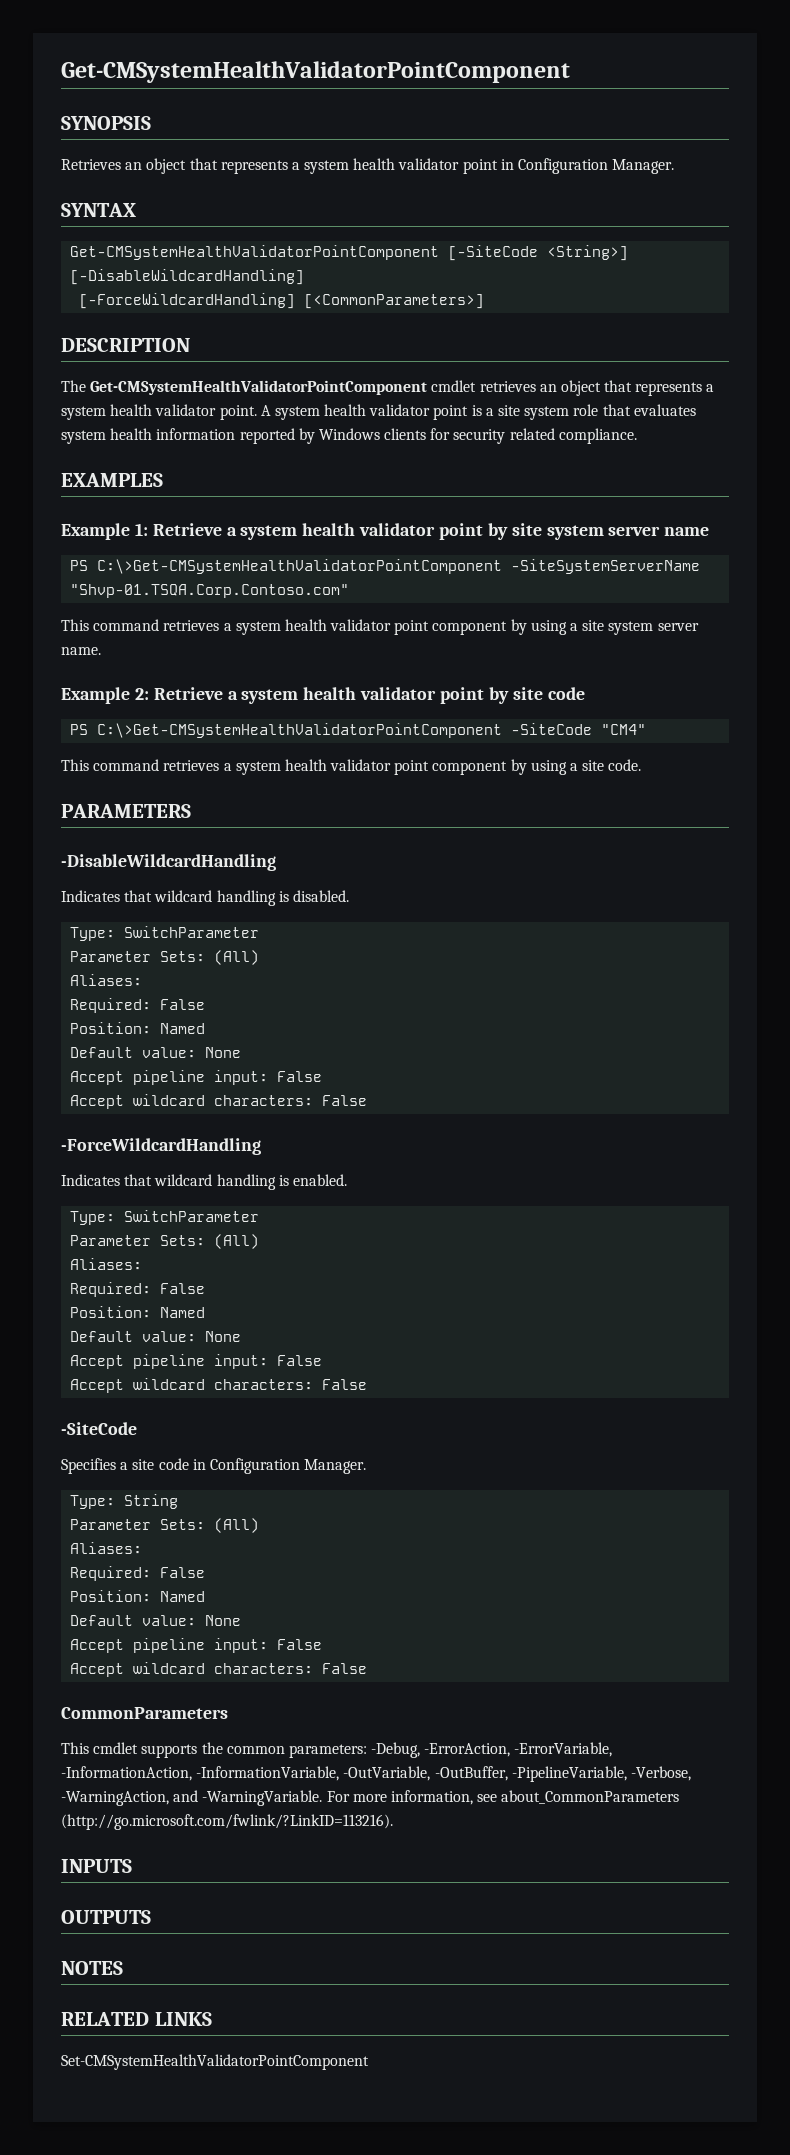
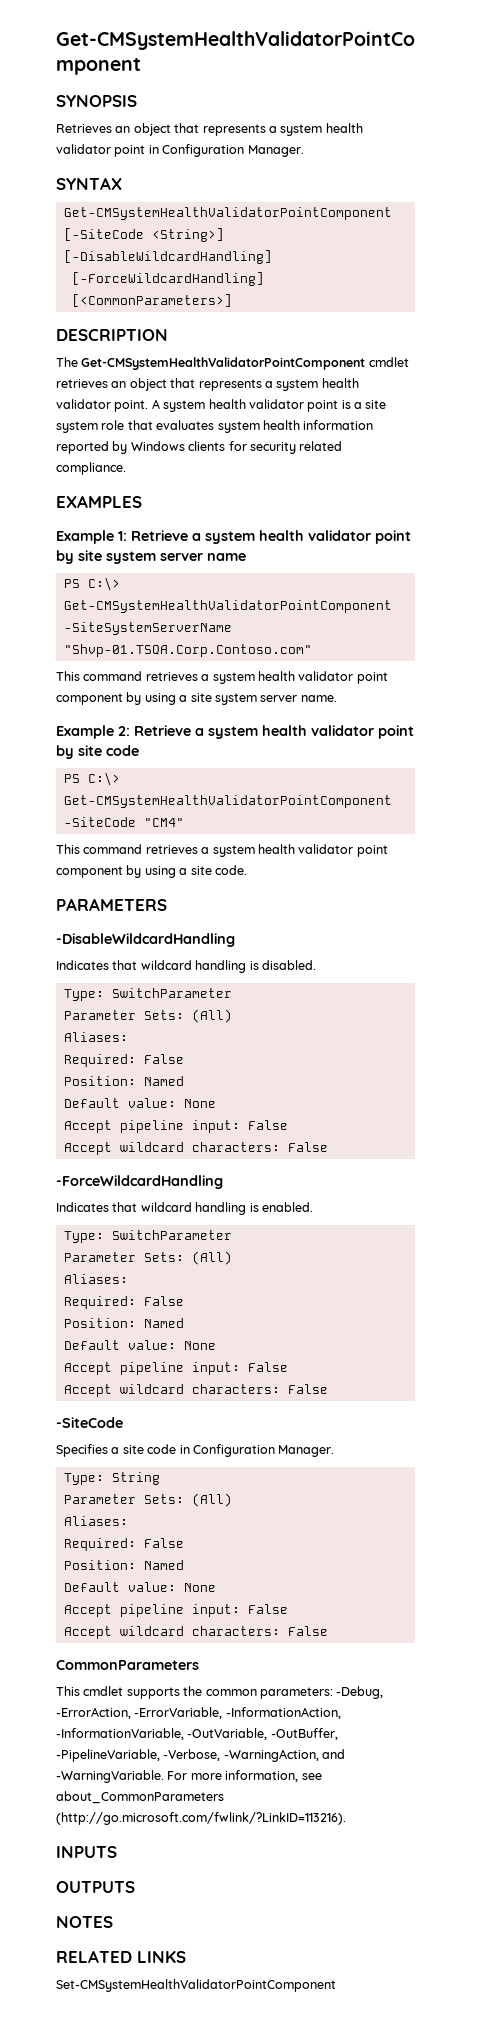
[97,559,503,574] C:\>Get-CMSystemHealthValidatorPointComponent -> [87,577,120,591] [63,600,392,613] C:\> Get-CMSystemHealthValidatorPointComponent
[97,723,503,738] C:\>Get-CMSystemHealthValidatorPointComponent -> [87,772,120,786] [63,795,392,808] C:\> Get-CMSystemHealthValidatorPointComponent

